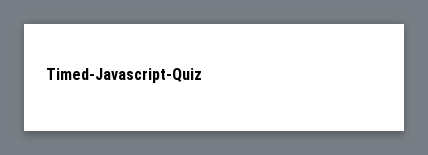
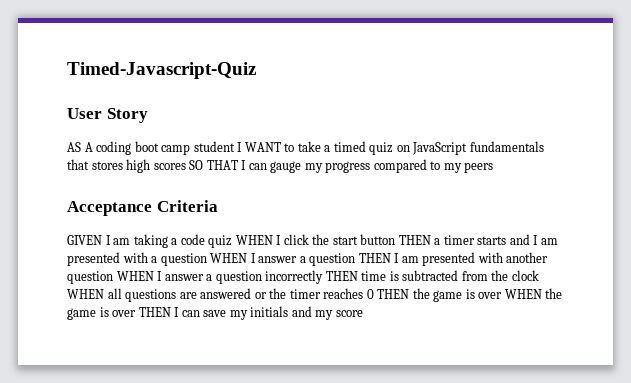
(202, 75) none -> [67,108,148,123] [67,141,544,155] [67,159,494,173] [67,200,218,216] [67,234,558,248] [67,252,549,266] [67,270,539,284] [67,288,563,302] [67,306,363,320] // User Story // AS A coding boot camp student I WANT to take a timed quiz on JavaScript fundamentals that stores high scores SO THAT I can gauge my progress compared to my peers // Acceptance Criteria // GIVEN I am taking a code quiz WHEN I click the start button THEN a timer starts and I am presented with a question WHEN I answer a question THEN I am presented with another question WHEN I answer a question incorrectly THEN time is subtracted from the clock WHEN all questions are answered or the timer reaches 0 THEN the game is over WHEN the game is over THEN I can save my initials and my score

